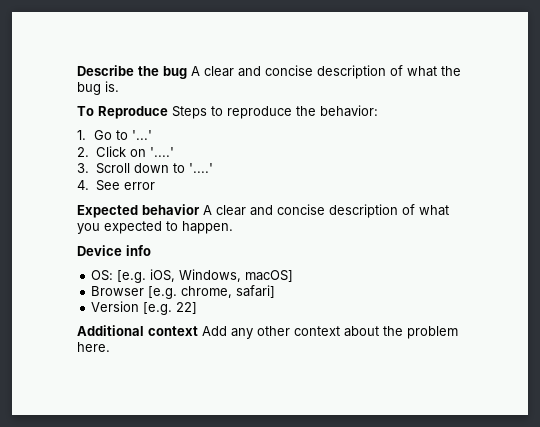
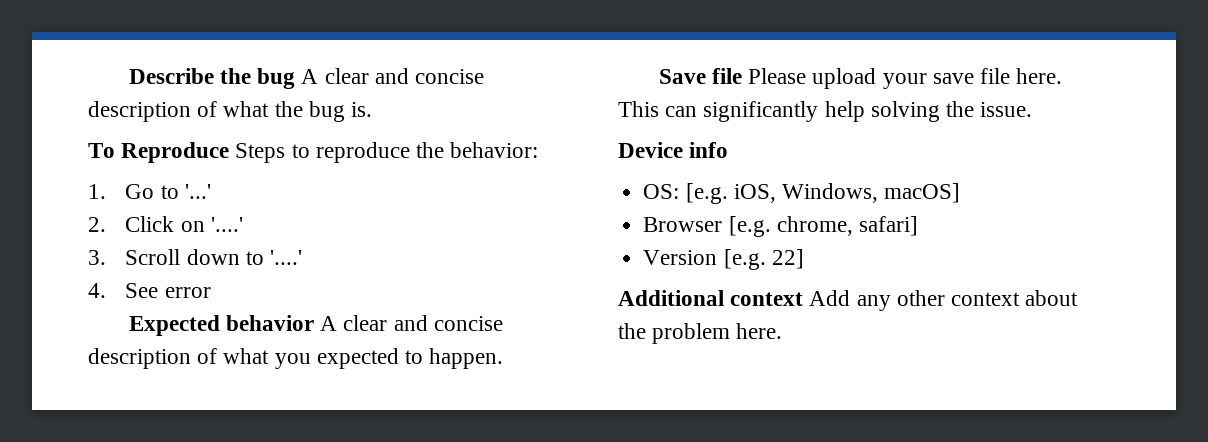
(233, 227) none -> [658,68,1063,89] [618,101,1033,122] // Save file Please upload your save file here. This can significantly help solving the issue.

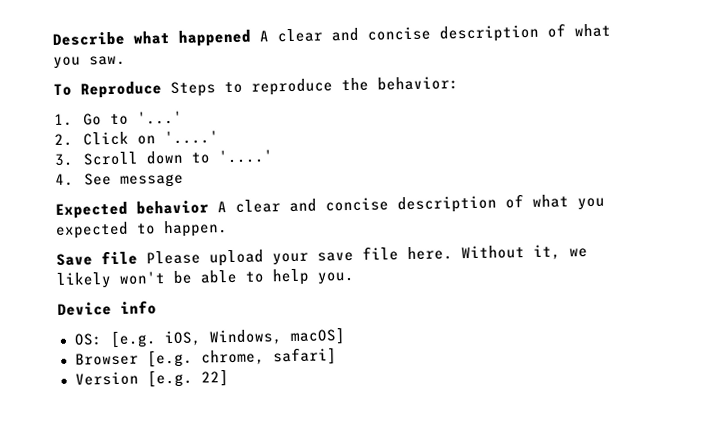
[220,68,485,89] [88,101,373,122] the bug A clear and concise description of what the bug is. -> [133,23,611,47] [53,55,126,69] what happened A clear and concise description of what you saw.
[164,287,211,298] error -> [120,173,185,188] message
[618,101,1033,122] This can significantly help solving the issue. -> [461,244,588,260] [56,268,355,289] Without it, we likely won't be able to help you.
[618,290,1079,311] [618,323,783,344] // Additional context Add any other context about the problem here. -> (229, 378) none

